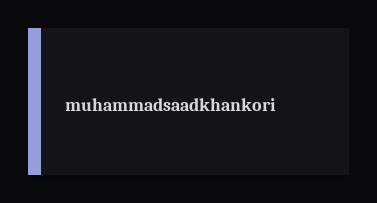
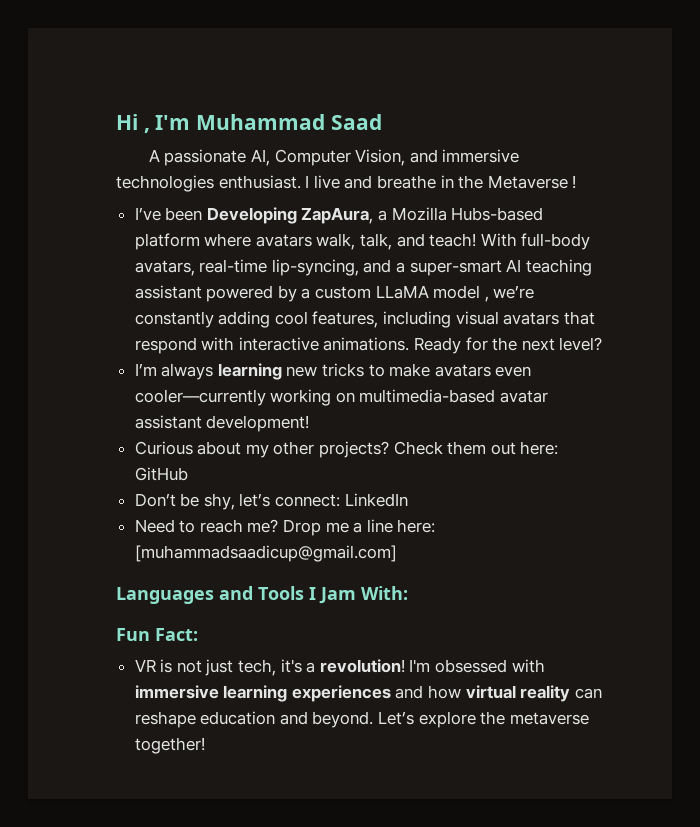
[65,98,276,111] muhammadsaadkhankori -> [116,114,382,133] [148,149,520,166] [116,175,577,192] [134,207,544,224] [134,233,591,250] [134,259,592,276] [134,285,535,302] [134,311,595,328] [134,337,603,354] [134,363,532,380] [134,389,549,406] [134,415,310,432] [134,441,559,458] [134,467,188,481] [134,493,408,510] [134,519,436,536] [134,545,397,562] [116,586,408,604] [116,628,198,641] [134,659,545,676] [134,685,602,702] [134,711,589,728] [134,737,205,754] Hi , I'm Muhammad Saad // A passionate AI, Computer Vision, and immersive technologies enthusiast. I live and breathe in the Metaverse ! // I’ve been Developing ZapAura, a Mozilla Hubs-based platform where avatars walk, talk, and teach! With full-body avatars, real-time lip-syncing, and a super-smart AI teaching assistant powered by a custom LLaMA model , we’re constantly adding cool features, including visual avatars that respond with interactive animations. Ready for the next level? // I’m always learning new tricks to make avatars even cooler—currently working on multimedia-based avatar assistant development! // Curious about my other projects? Check them out here: GitHub // Don’t be shy, let’s connect: LinkedIn // Need to reach me? Drop me a line here: [muhammadsaadicup@gmail.com] // Languages and Tools I Jam With: // Fun Fact: // VR is not just tech, it's a revolution! I'm obsessed with immersive learning experiences and how virtual reality can reshape education and beyond. Let’s explore the metaverse together!

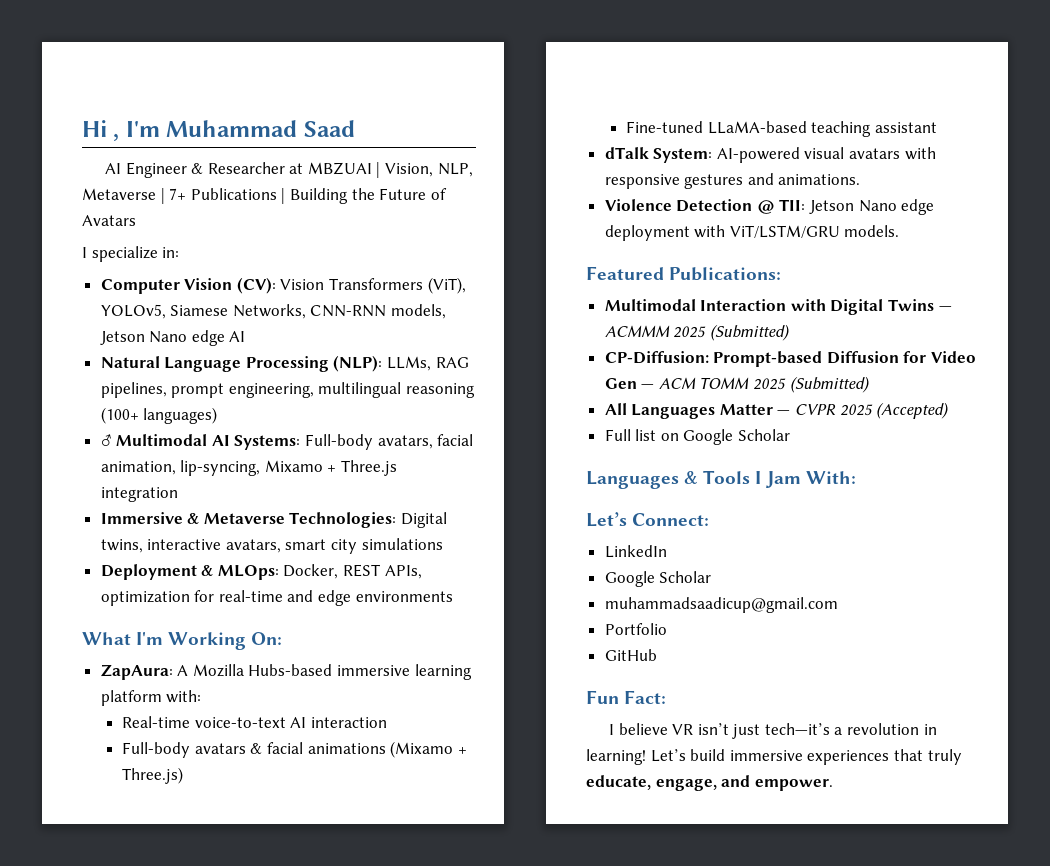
[148,149,520,166] [116,175,577,192] [134,207,544,224] [134,233,591,250] [134,259,592,276] [134,285,535,302] [134,311,595,328] [134,337,603,354] [134,363,532,380] [134,389,549,406] [134,415,310,432] [134,441,559,458] [134,467,188,481] [134,493,408,510] [134,519,436,536] [134,545,397,562] [116,586,253,604] A passionate AI, Computer Vision, and immersive technologies enthusiast. I live and breathe in the Metaverse ! // I’ve been Developing ZapAura, a Mozilla Hubs-based platform where avatars walk, talk, and teach! With full-body avatars, real-time lip-syncing, and a super-smart AI teaching assistant powered by a custom LLaMA model , we’re constantly adding cool features, including visual avatars that respond with interactive animations. Ready for the next level? // I’m always learning new tricks to make avatars even cooler—currently working on multimedia-based avatar assistant development! // Curious about my other projects? Check them out here: GitHub // Don’t be shy, let’s connect: LinkedIn // Need to reach me? Drop me a line here: [muhammadsaadicup@gmail.com] // Languages and -> [104,162,473,178] [82,188,447,204] [82,215,136,226] [82,246,180,262] [100,277,466,294] [100,304,447,319] [99,330,246,346] [100,355,469,372] [100,382,476,398] [100,407,218,424] [100,434,474,450] [100,460,398,476] [100,487,178,502] [100,512,448,528] [100,538,443,554] [100,564,422,580] [100,590,453,606] [82,632,283,650] [100,664,472,680] [100,690,202,706] [122,716,388,728] [122,741,467,758] [122,767,184,784] [626,121,938,137] [604,147,936,163] [604,173,861,189] [604,199,935,215] [604,225,900,241] [586,266,782,281] [604,299,952,315] [604,324,790,341] [604,351,977,367] [604,376,870,393] [604,402,950,419] [604,429,791,445] [586,471,699,489] AI Engineer & Researcher at MBZUAI | Vision, NLP, Metaverse | 7+ Publications | Building the Future of Avatars // I specialize in: // Computer Vision (CV): Vision Transformers (ViT), YOLOv5, Siamese Networks, CNN-RNN models, Jetson Nano edge AI // Natural Language Processing (NLP): LLMs, RAG pipelines, prompt engineering, multilingual reasoning (100+ languages) // ♂ Multimodal AI Systems: Full-body avatars, facial animation, lip-syncing, Mixamo + Three.js integration // Immersive & Metaverse Technologies: Digital twins, interactive avatars, smart city simulations // Deployment & MLOps: Docker, REST APIs, optimization for real-time and edge environments // What I'm Working On: // ZapAura: A Mozilla Hubs-based immersive learning platform with: // Real-time voice-to-text AI interaction // Full-body avatars & facial animations (Mixamo + Three.js) // Fine-tuned LLaMA-based teaching assistant // dTalk System: AI-powered visual avatars with responsive gestures and animations. // Violence Detection @ TII: Jetson Nano edge deployment with ViT/LSTM/GRU models. // Featured Publications: // Multimodal Interaction with Digital Twins — ACMMM 2025 (Submitted) // CP-Diffusion: Prompt-based Diffusion for Video Gen — ACM TOMM 2025 (Submitted) // All Languages Matter — CVPR 2025 (Accepted) // Full list on Google Scholar // Languages &
[116,628,198,641] [134,659,545,676] [134,685,602,702] [134,711,589,728] [134,737,205,754] Fun Fact: // VR is not just tech, it's a revolution! I'm obsessed with immersive learning experiences and how virtual reality can reshape education and beyond. Let’s explore the metaverse together! -> [586,512,710,527] [604,545,667,558] [604,571,712,587] [604,597,838,613] [604,623,667,635] [604,649,657,661] [586,690,667,704] [608,723,937,739] [586,749,962,765] [586,775,833,791] Let’s Connect: // LinkedIn // Google Scholar // muhammadsaadicup@gmail.com // Portfolio // GitHub // Fun Fact: // I believe VR isn’t just tech—it’s a revolution in learning! Let’s build immersive experiences that truly educate, engage, and empower.

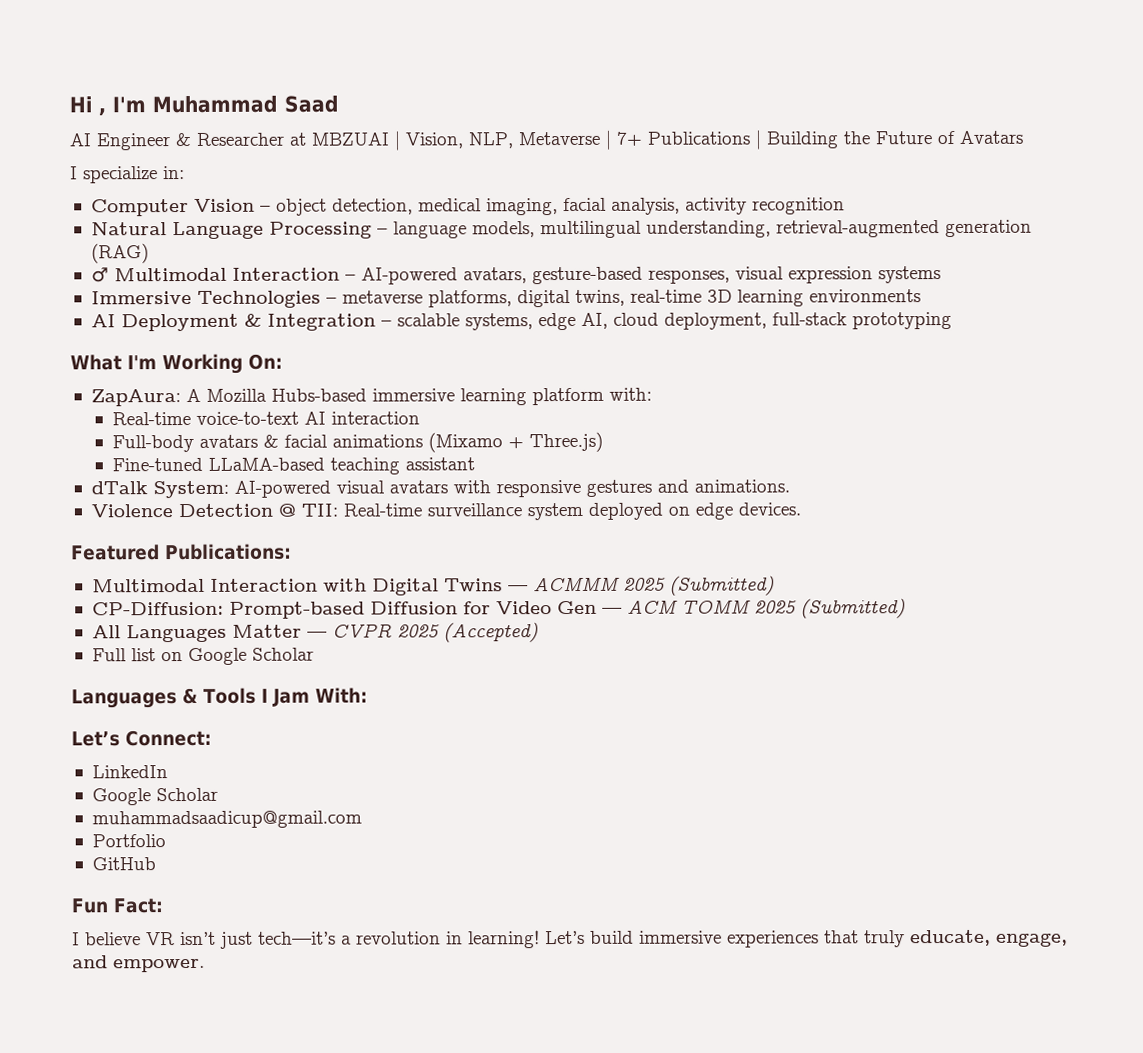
[236,277,466,294] [100,304,447,319] [99,330,246,346] [100,355,469,372] [100,382,476,398] [100,407,218,424] [100,434,474,450] [100,460,398,476] [100,487,178,502] [100,512,448,528] [100,538,443,554] [100,564,422,580] [100,590,453,606] (CV): Vision Transformers (ViT), YOLOv5, Siamese Networks, CNN-RNN models, Jetson Nano edge AI // Natural Language Processing (NLP): LLMs, RAG pipelines, prompt engineering, multilingual reasoning (100+ languages) // ♂ Multimodal AI Systems: Full-body avatars, facial animation, lip-syncing, Mixamo + Three.js integration // Immersive & Metaverse Technologies: Digital twins, interactive avatars, smart city simulations // Deployment & MLOps: Docker, REST APIs, optimization for real-time and edge environments -> [259,197,845,216] [90,219,1032,240] [90,243,149,264] [90,266,941,285] [90,289,921,308] [90,312,952,332] – object detection, medical imaging, facial analysis, activity recognition // Natural Language Processing – language models, multilingual understanding, retrieval-augmented generation (RAG) // ♂ Multimodal Interaction – AI-powered avatars, gesture-based responses, visual expression systems // Immersive Technologies – metaverse platforms, digital twins, real-time 3D learning environments // AI Deployment & Integration – scalable systems, edge AI, cloud deployment, full-stack prototyping
[809,199,935,215] [604,225,900,241] Jetson Nano edge deployment with ViT/LSTM/GRU models. -> [342,502,801,521] Real-time surveillance system deployed on edge devices.

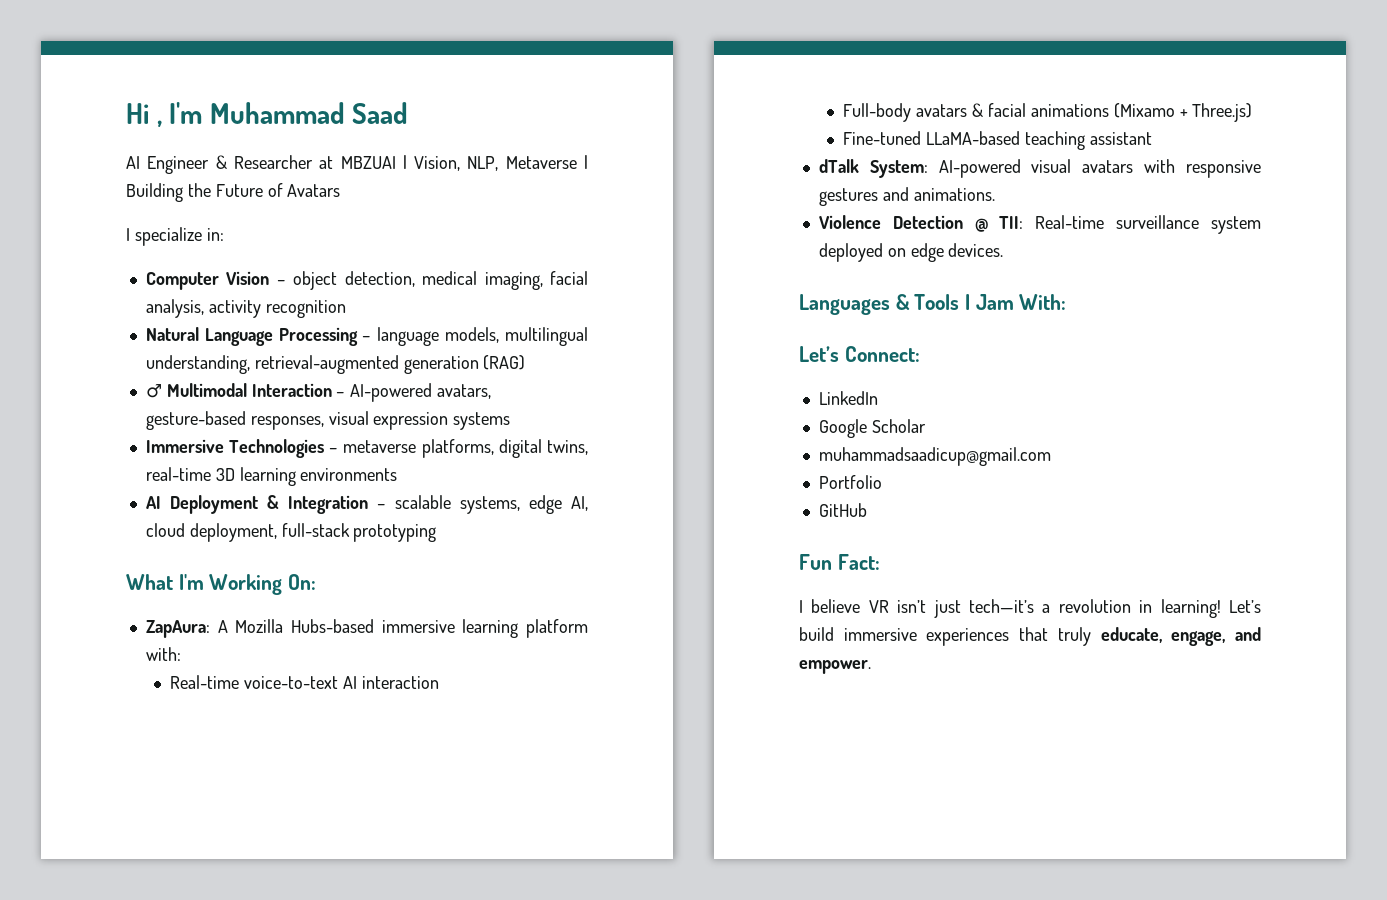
[616,129,762,150] 7+ Publications | -> (588, 162) none
[71,543,292,561] [91,575,775,596] [91,598,906,619] [91,622,539,643] [91,647,314,666] // Featured Publications: // Multimodal Interaction with Digital Twins — ACMMM 2025 (Submitted) // CP-Diffusion: Prompt-based Diffusion for Video Gen — ACM TOMM 2025 (Submitted) // All Languages Matter — CVPR 2025 (Accepted) // Full list on Google Scholar -> (1004, 250) none

